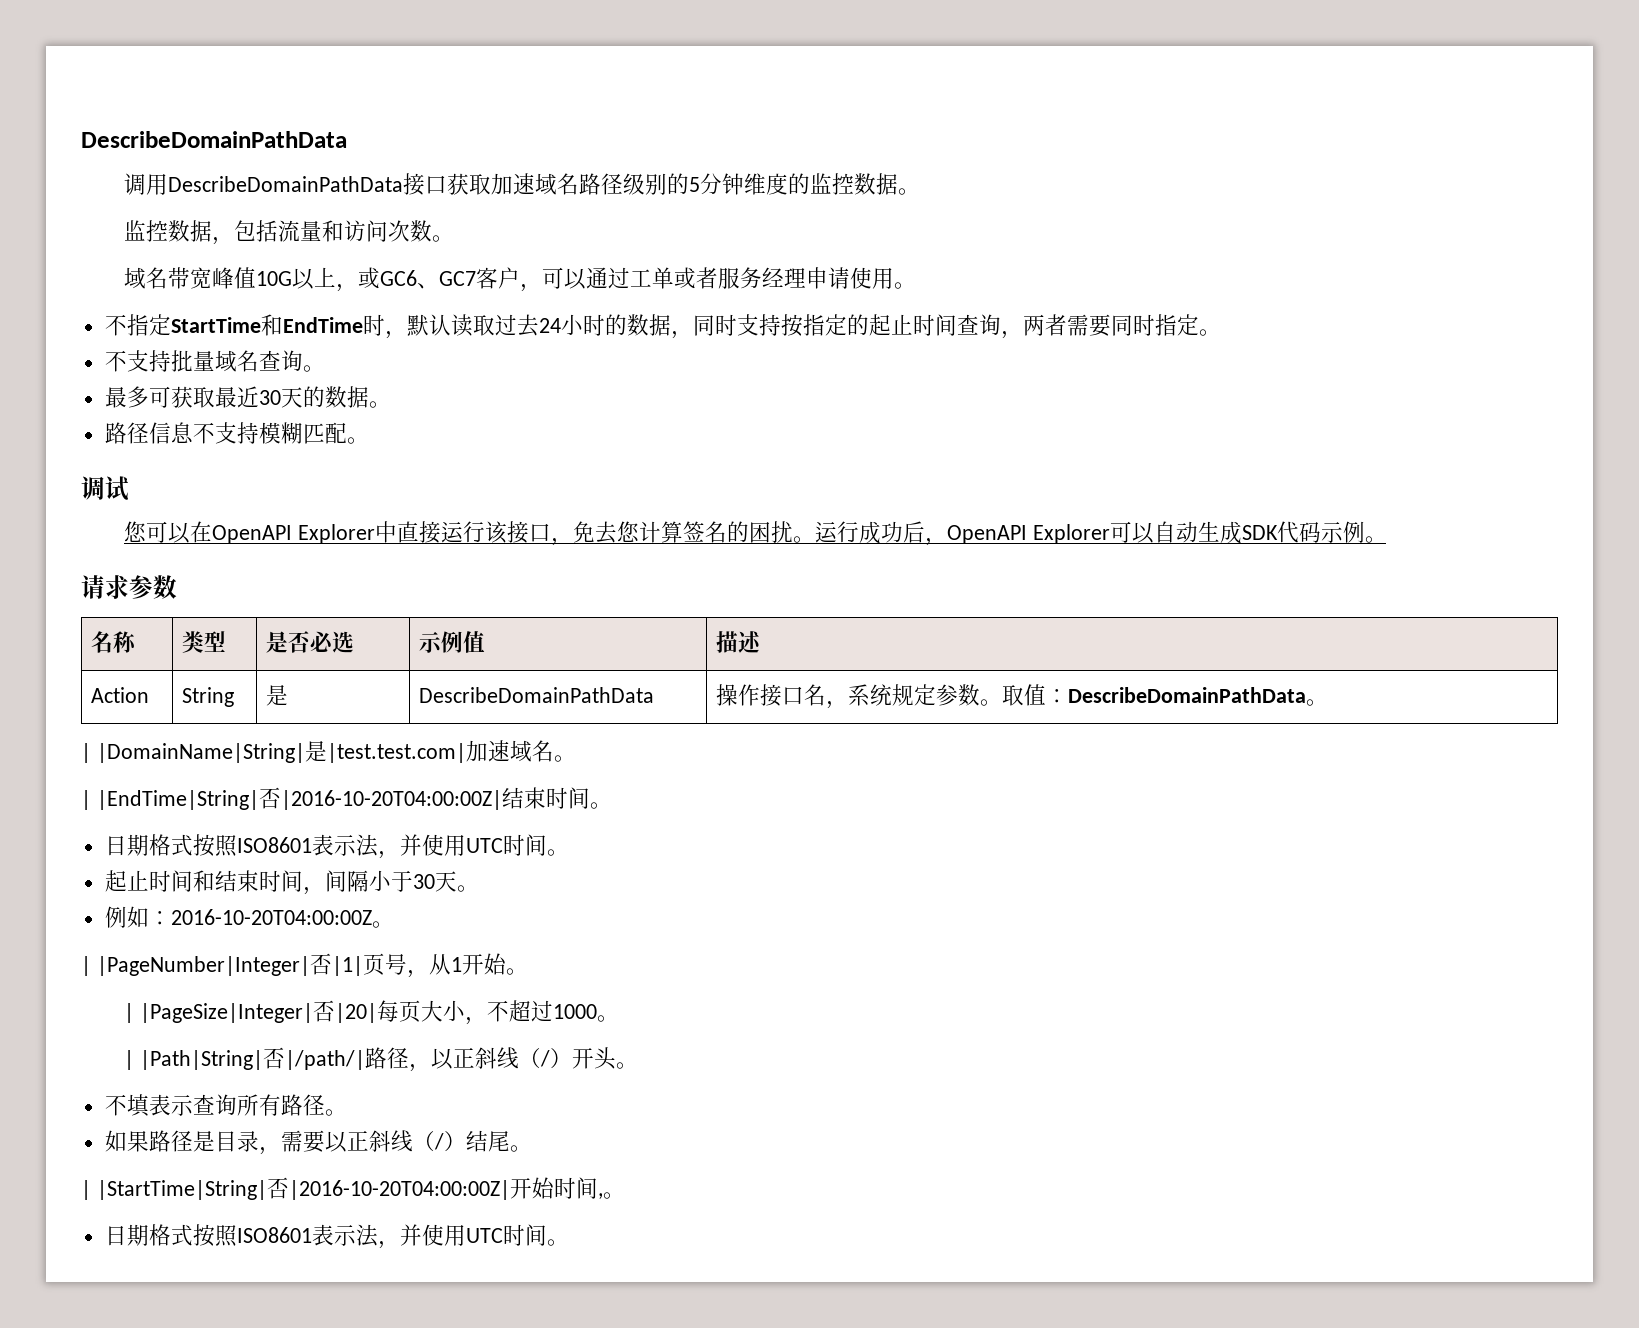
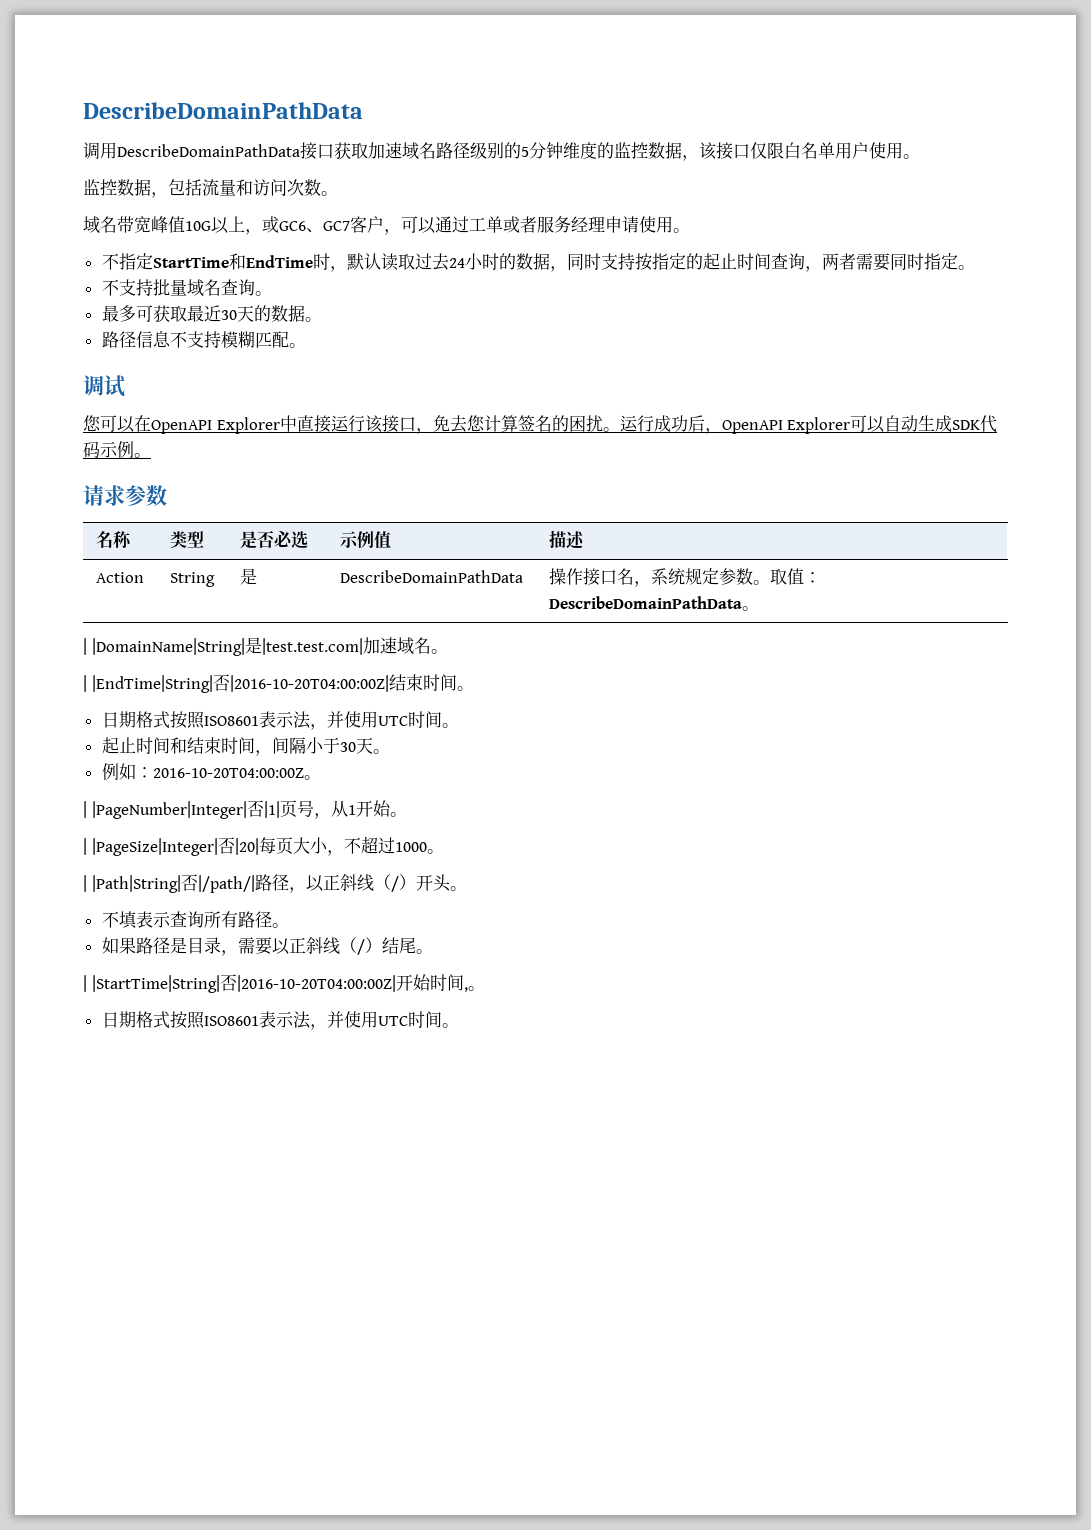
(898, 184) none -> [682,142,903,161] ，该接口仅限白名单用户使用

